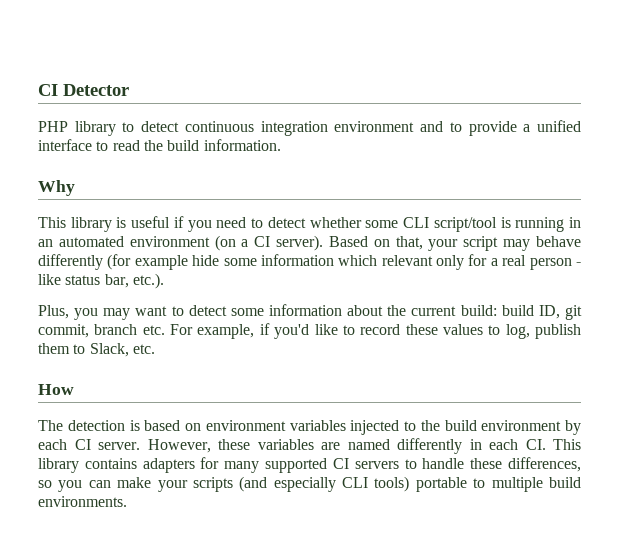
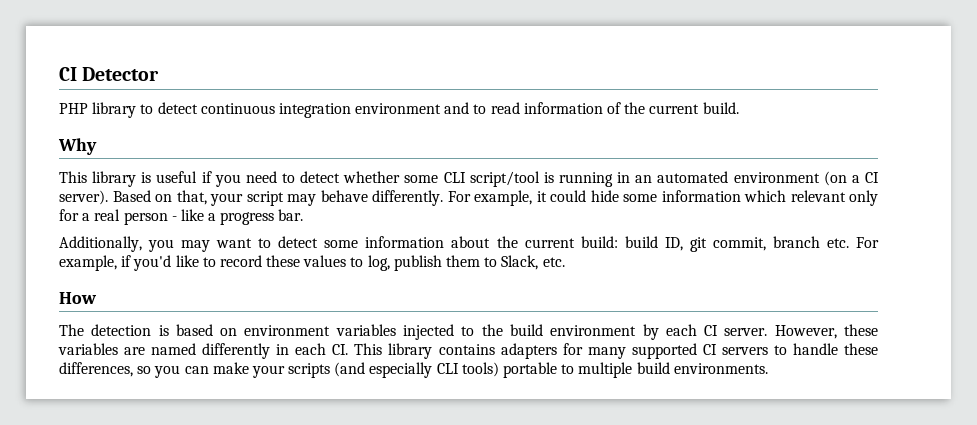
[468,120,582,136] [38,139,281,151] provide a unified interface to read the build information. -> [490,102,739,114] read information of the current build.
[38,254,188,270] differently (for example -> [372,190,586,206] differently. For example, it could
[65,273,164,289] [38,305,69,319] status bar, etc.). // Plus, -> [208,209,304,225] [59,236,142,252] a progress bar. // Additionally,

